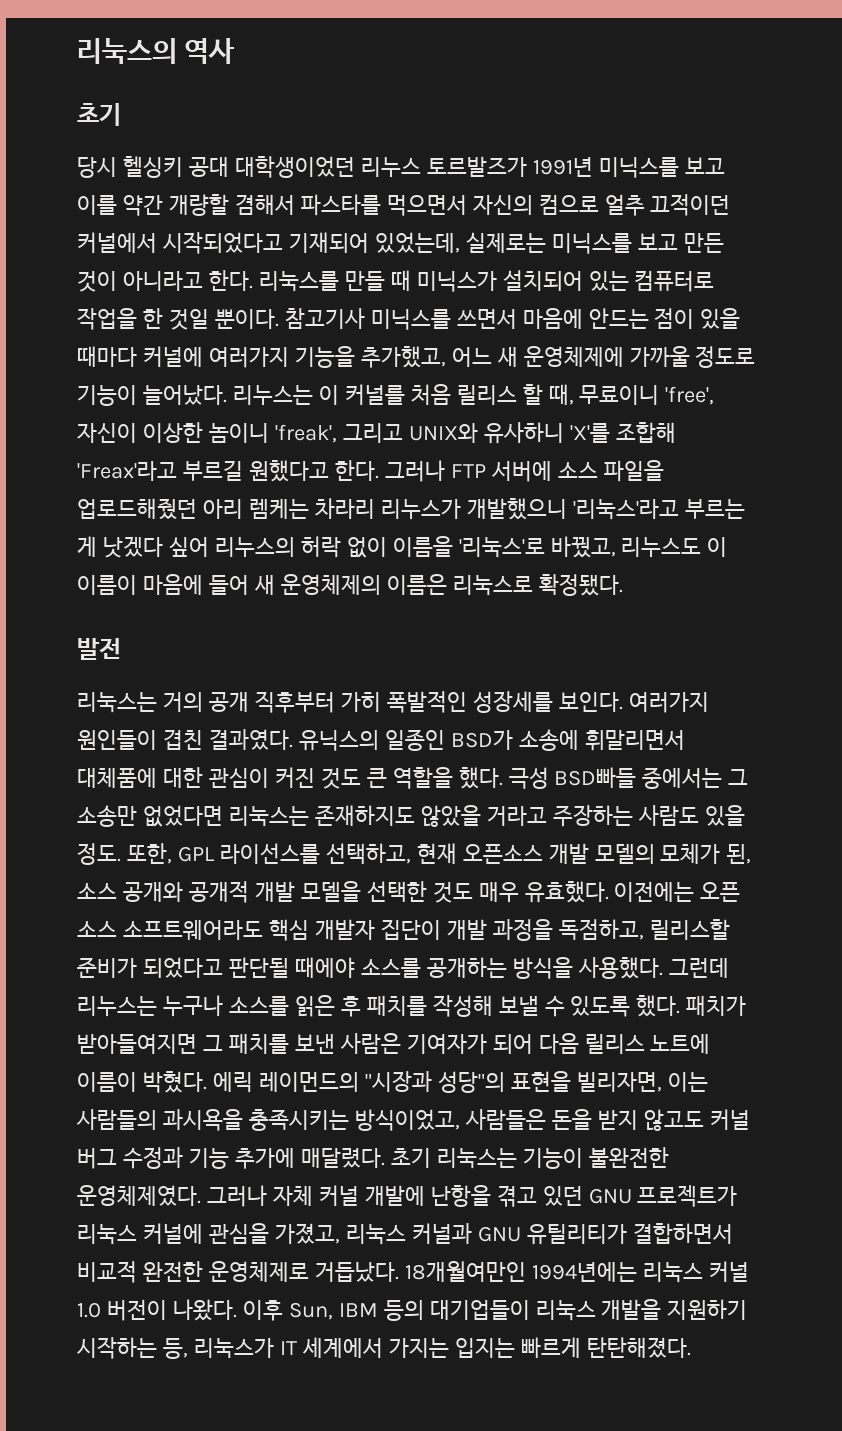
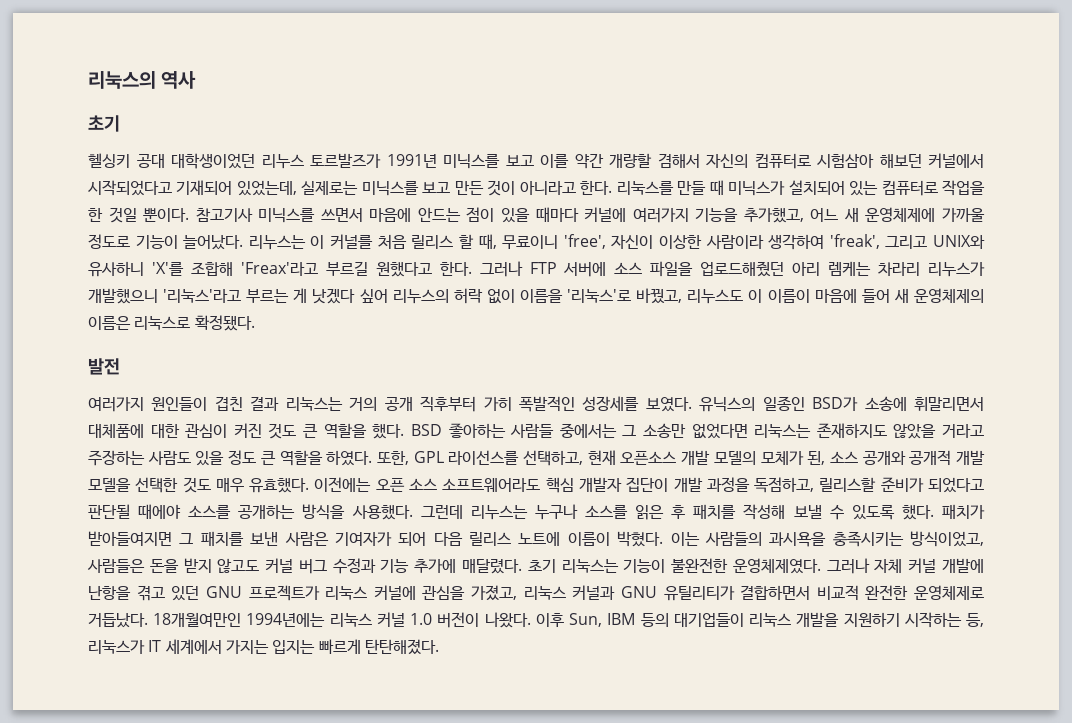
[77,157,117,178] 당시 -> (120, 123) none
[300,194,731,216] 파스타를 먹으면서 자신의 컴으로 얼추 끄적이던 -> [706,153,922,169] 자신의 컴퓨터로 시험삼아 해보던
[208,423,269,443] 놈이니 -> [705,234,825,250] 사람이라 생각하여
(121, 649) none -> [88,396,280,412] 여러가지 원인들이 겹친 결과
[558,692,709,713] [77,729,293,750] 보인다. 여러가지 원인들이 겹친 결과였다. -> [645,397,692,412] 보였다.
[508,767,637,789] 극성 BSD빠들 -> [410,423,555,438] BSD 좋아하는 사람들
[77,843,121,865] 정도. -> [228,450,373,466] 정도 큰 역할을 하였다.
[212,1071,662,1093] 에릭 레이먼드의 "시장과 성당"의 표현을 빌리자면, -> (664, 539) none

